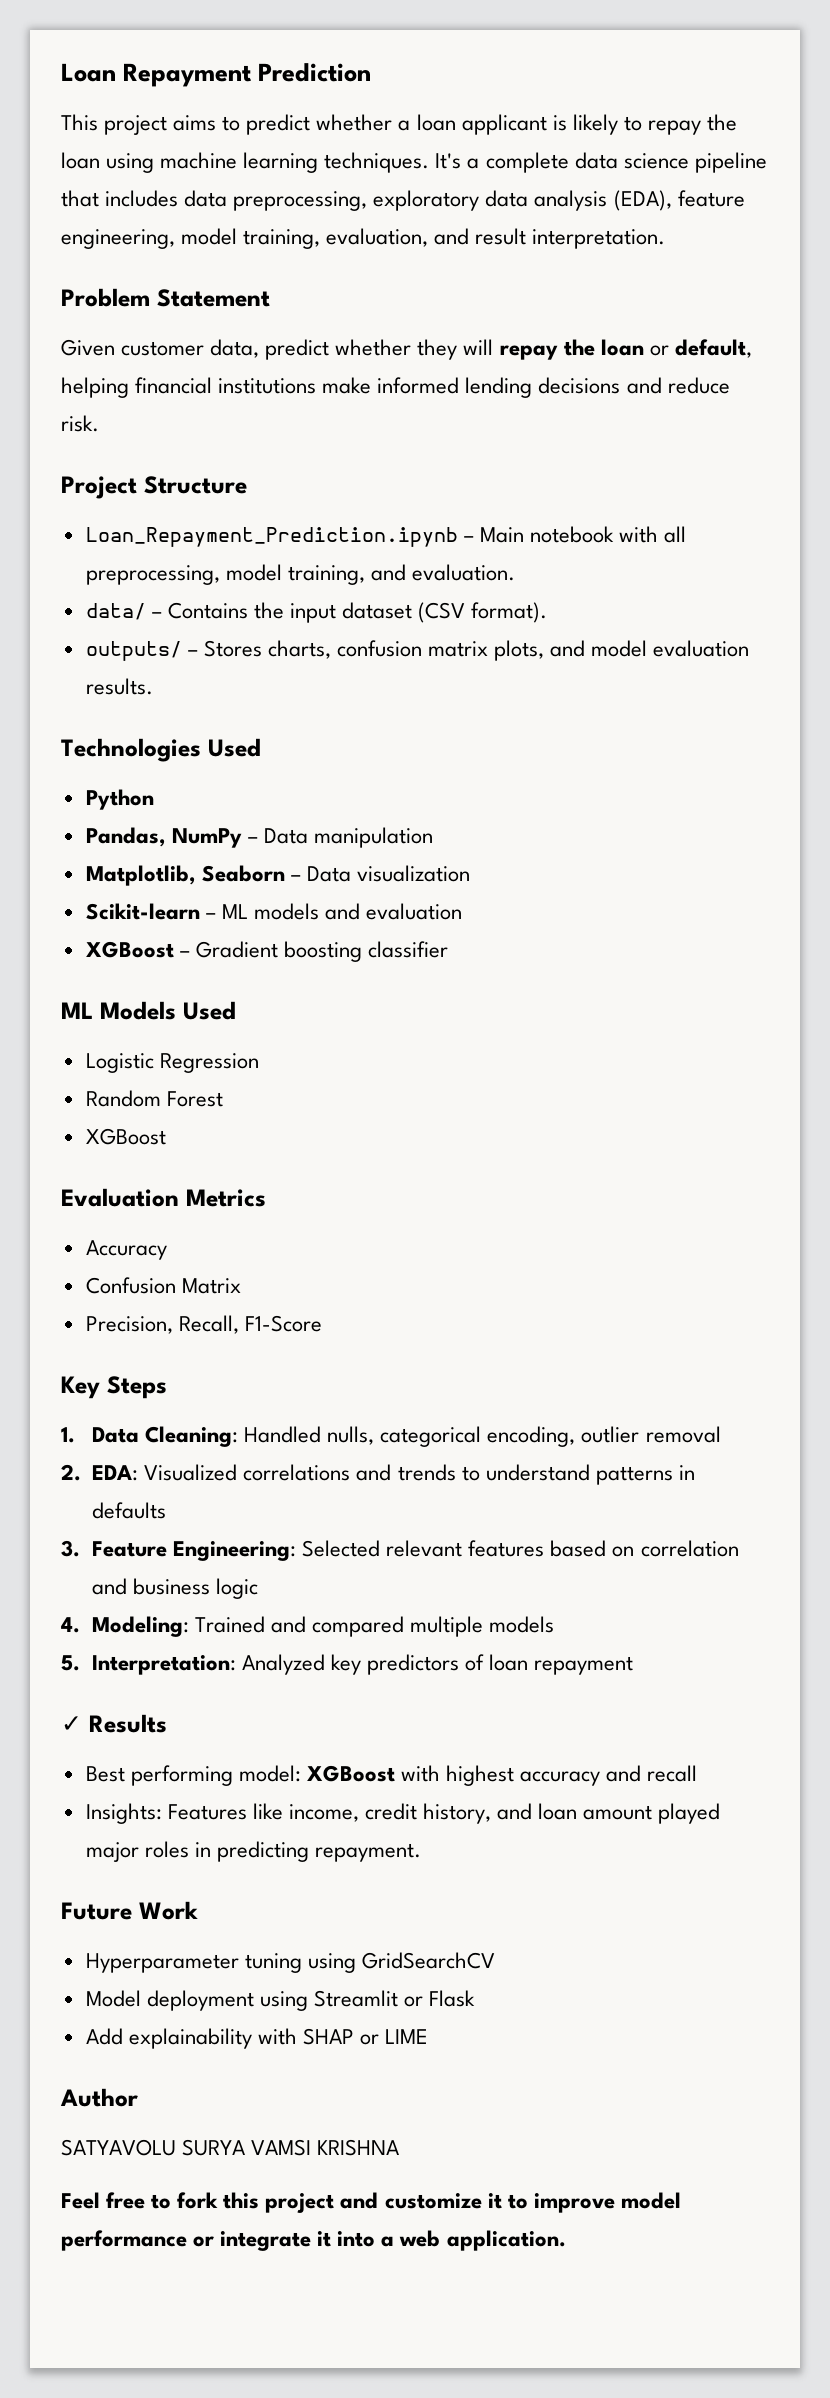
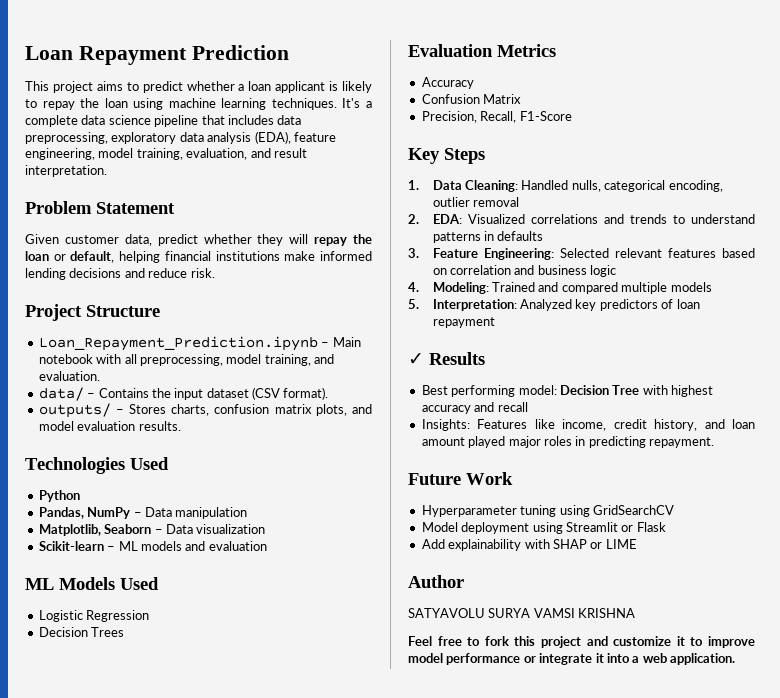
[85,941,449,962] // XGBoost – Gradient boosting classifier -> (267, 546) none
[85,1090,223,1107] [85,1128,166,1145] Random Forest // XGBoost -> [38,627,125,637] Decision Trees
[306,1765,395,1782] XGBoost -> [559,385,640,395] Decision Tree

